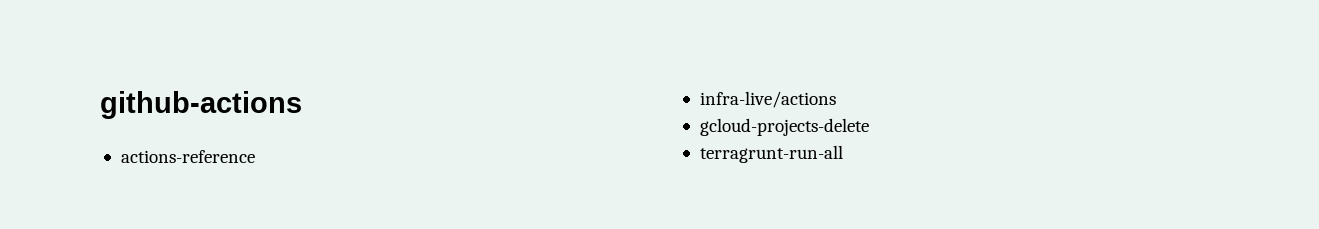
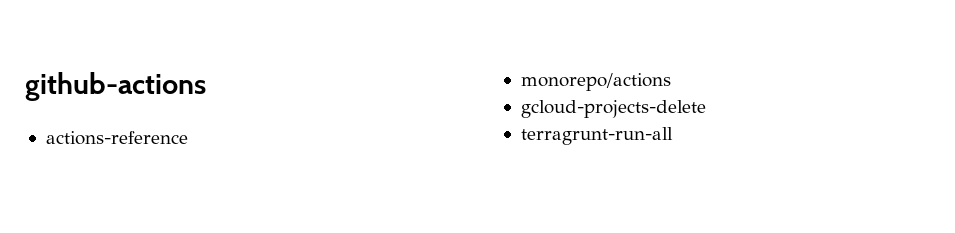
[699,91,836,108] infra-live/actions -> [520,73,671,91] monorepo/actions

